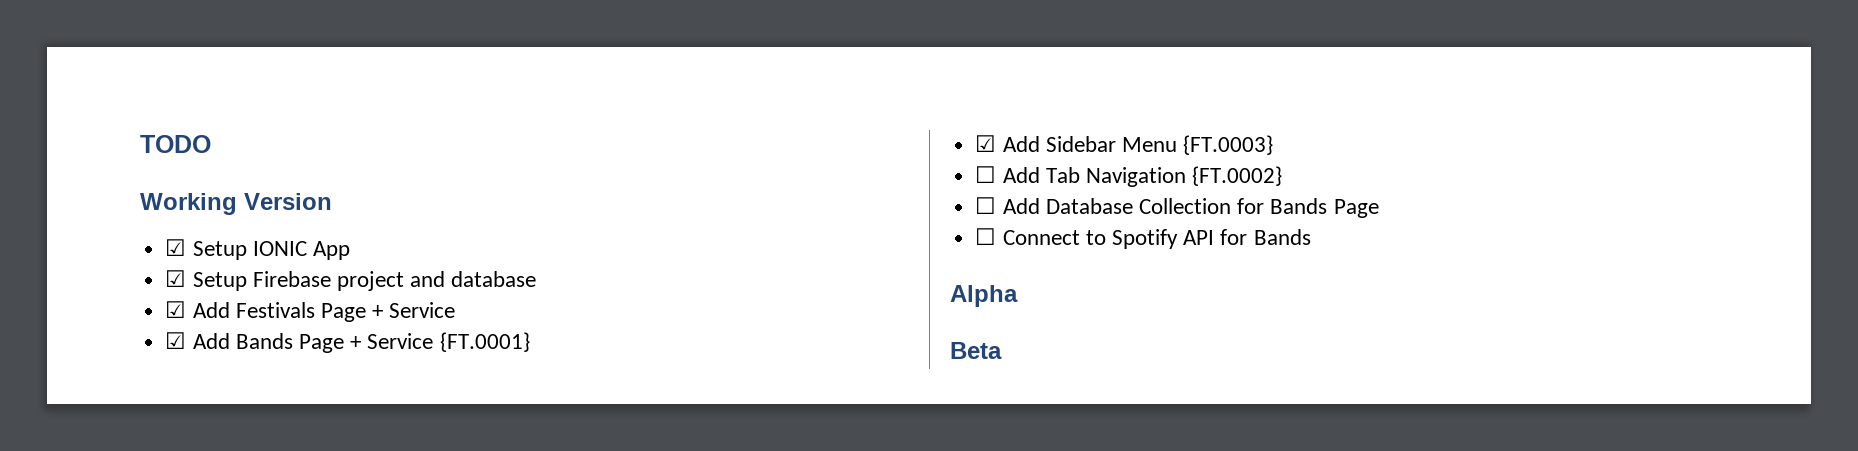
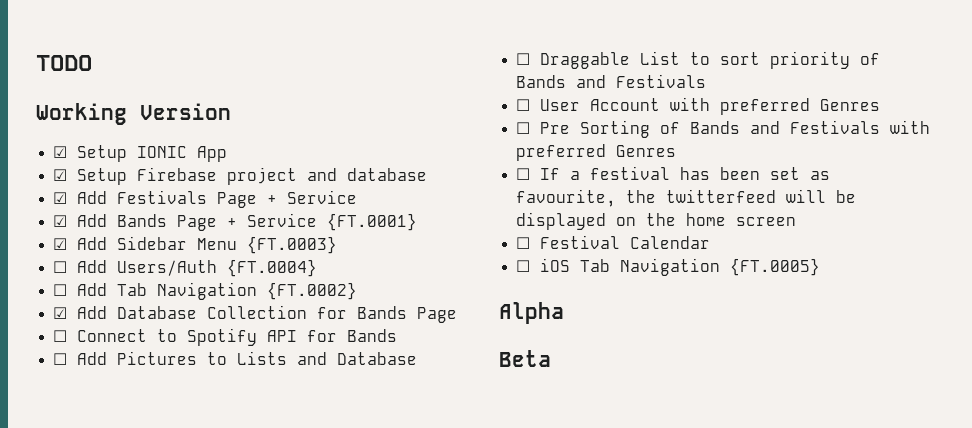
(1274, 145) none -> [53,259,318,277] // ☐ Add Users/Auth {FT.0004}
[975,197,997,214] ☐ -> [53,307,68,319] ☑
(1311, 237) none -> [53,351,418,365] [516,51,881,69] [516,74,707,88] [516,97,881,115] [516,120,931,138] [516,144,677,161] [516,166,831,180] [516,189,857,207] [516,212,797,230] [516,235,711,249] [516,258,821,276] // ☐ Add Pictures to Lists and Database // ☐ Draggable List to sort priority of Bands and Festivals // ☐ User Account with preferred Genres // ☐ Pre Sorting of Bands and Festivals with preferred Genres // ☐ If a festival has been set as favourite, the twitterfeed will be displayed on the home screen // ☐ Festival Calendar // ☐ iOS Tab Navigation {FT.0005}

